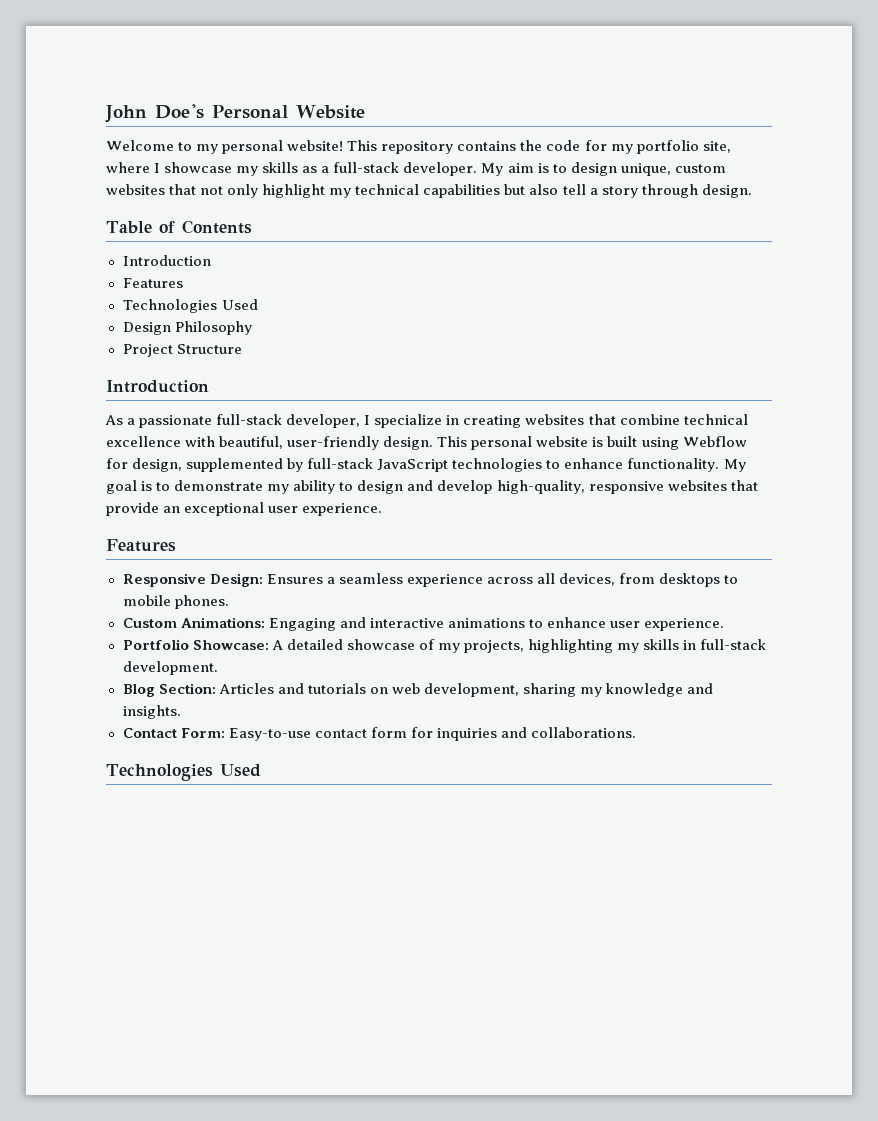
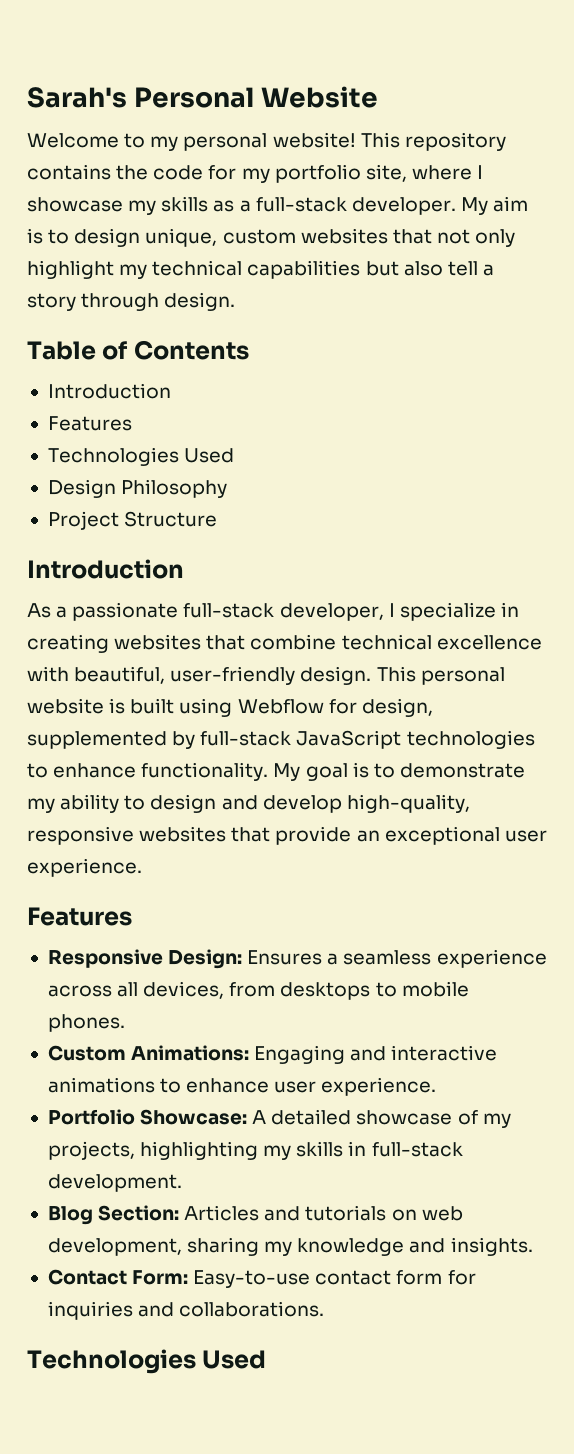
[105,104,204,123] John Doe's -> [27,87,127,108] Sarah's

